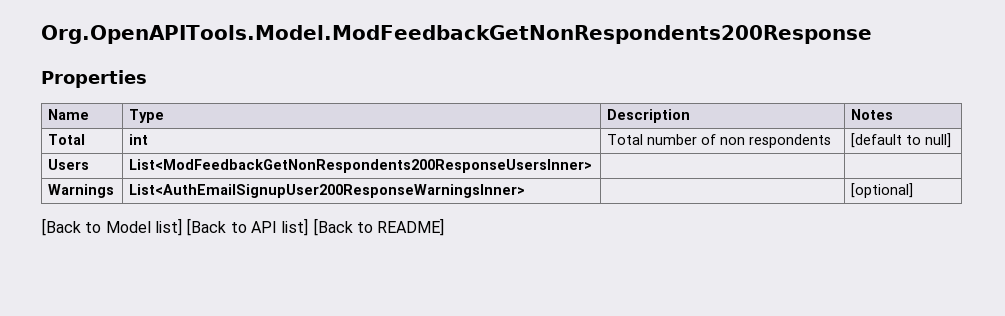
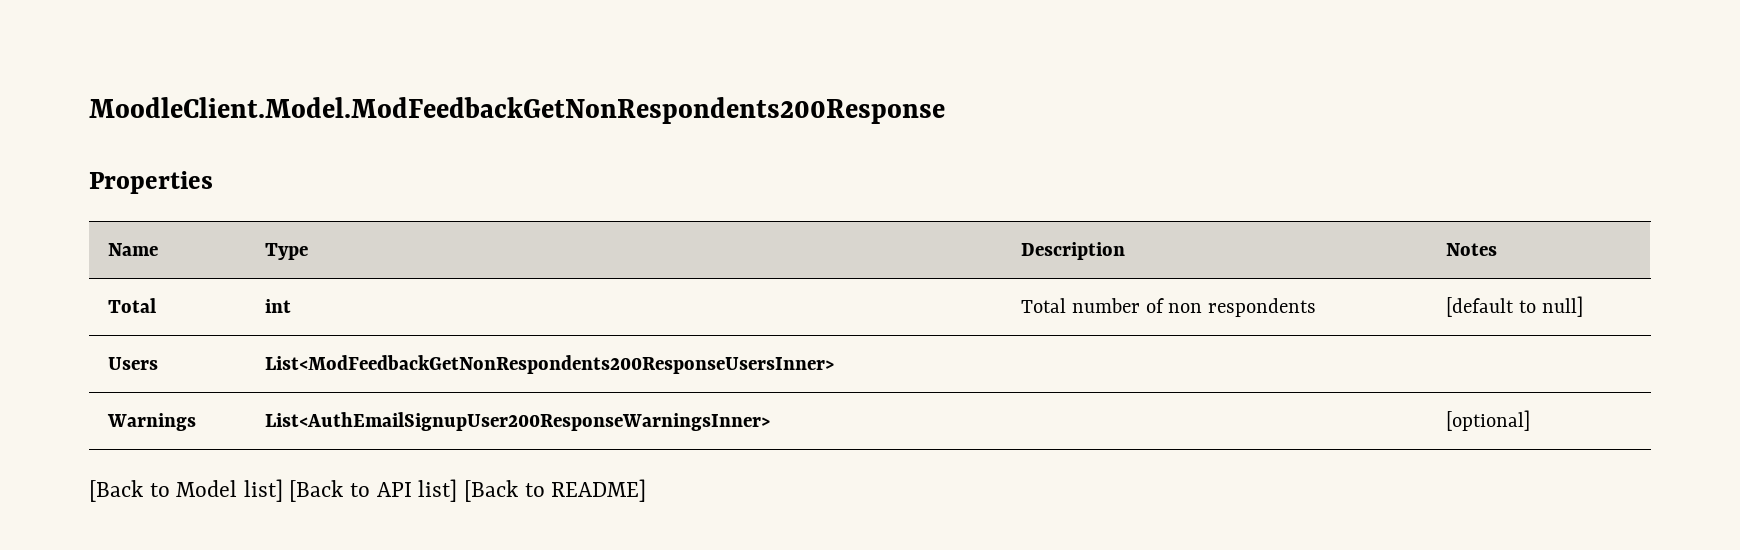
[41,25,872,44] Org.OpenAPITools.Model.ModFeedbackGetNonRespondents200Response -> [89,97,945,124] MoodleClient.Model.ModFeedbackGetNonRespondents200Response

